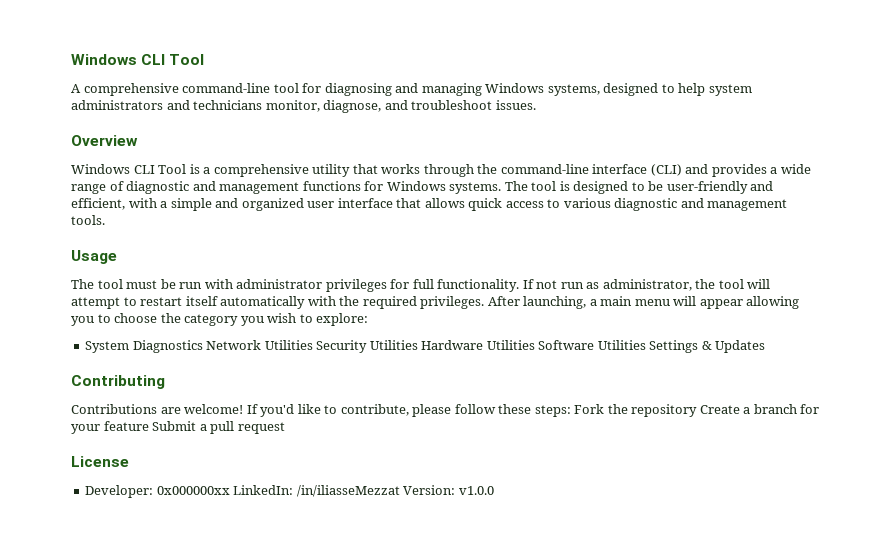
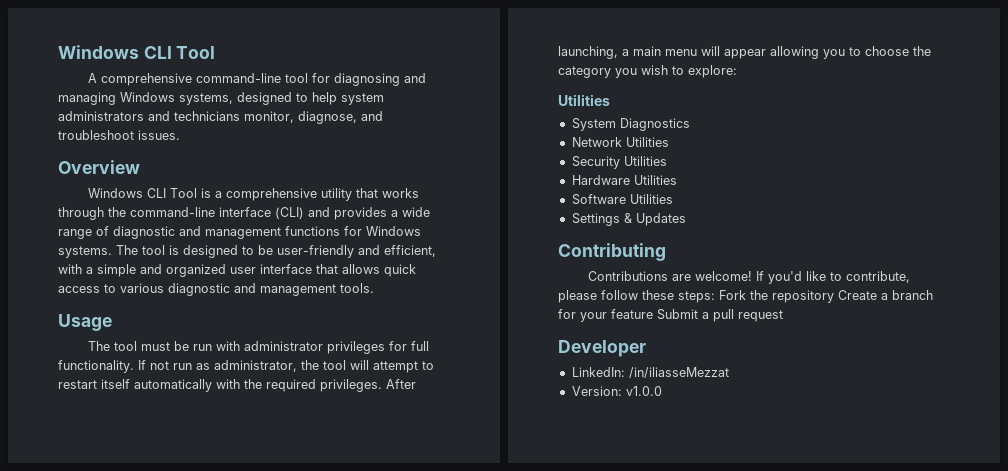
(369, 319) none -> [558,94,610,106] // Utilities
(203, 346) none -> (690, 124) //
(313, 345) none -> (669, 142) //
(418, 345) none -> (667, 161) //
(535, 345) none -> (677, 180) //
(646, 345) none -> (673, 199) //
[71,456,129,467] [85,485,230,498] License // Developer: 0x000000xx -> [558,340,646,357] Developer //
(400, 491) none -> (729, 372) //

